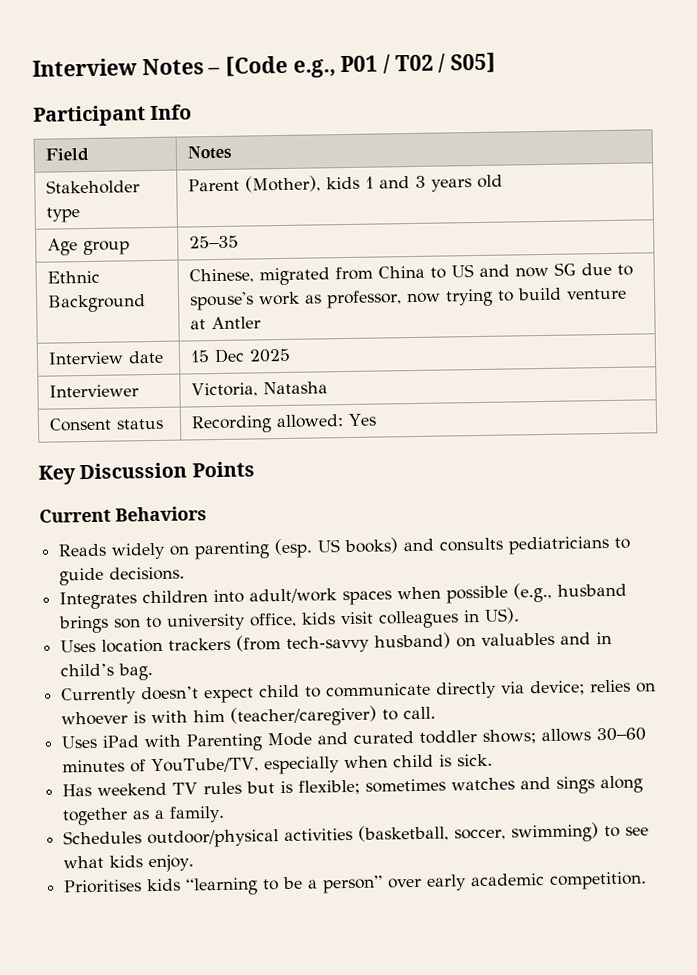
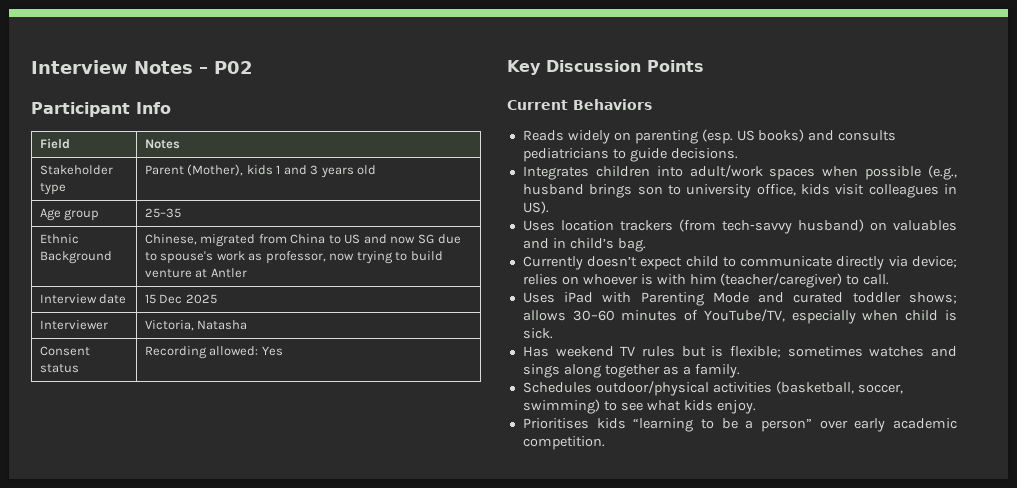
[225,52,497,78] [Code e.g., P01 / T02 / S05] -> [214,61,253,74] P02

